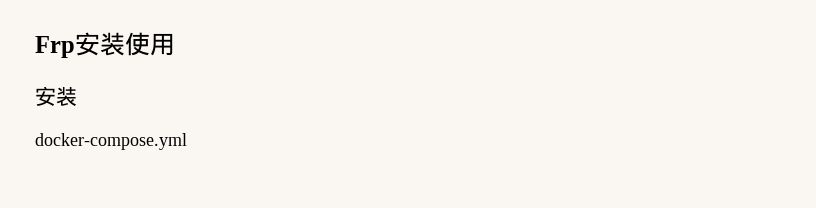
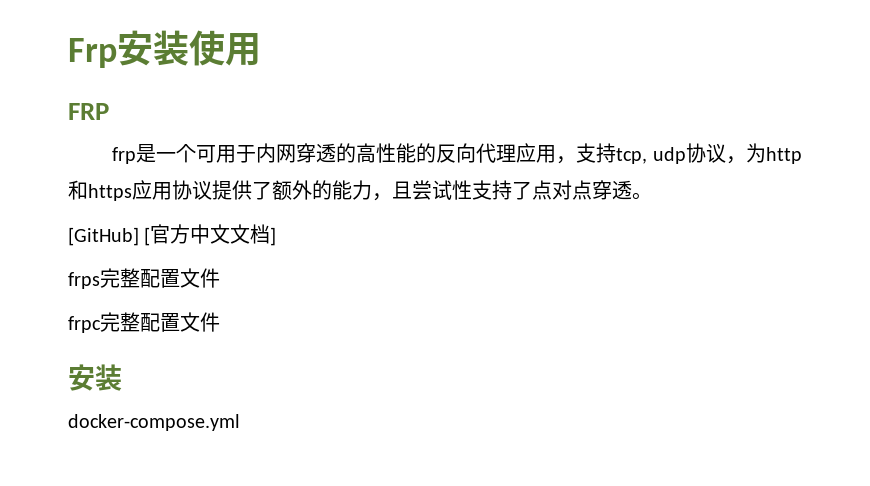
(175, 44) none -> [68,103,109,120] [112,143,802,164] [68,180,652,201] [68,224,277,246] [68,268,220,289] [68,312,220,333] // FRP // frp是一个可用于内网穿透的高性能的反向代理应用，支持tcp, udp协议，为http和https应用协议提供了额外的能力，且尝试性支持了点对点穿透。 // [GitHub] [官方中文文档] // frps完整配置文件 // frpc完整配置文件

